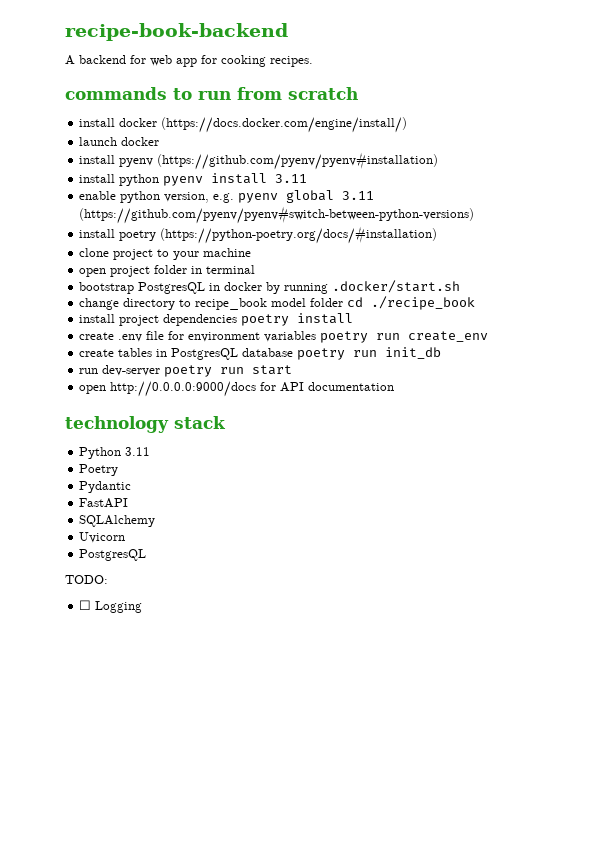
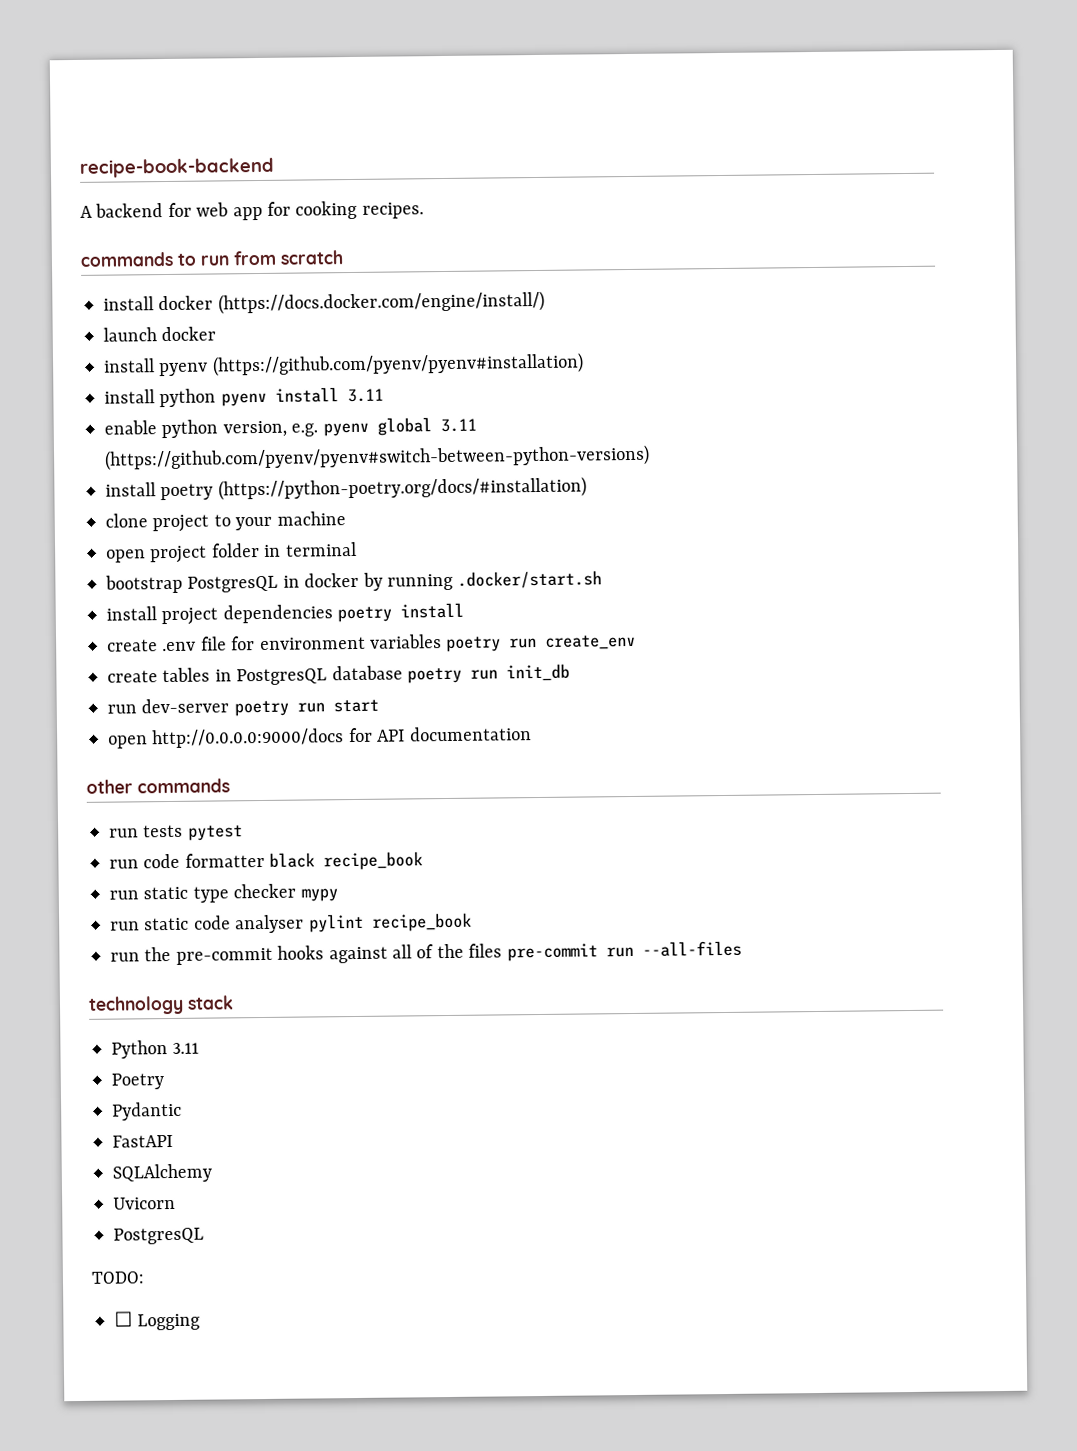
[79,296,476,310] // change directory to recipe_book model folder cd ./recipe_book -> (603, 579) none
(395, 386) none -> [86,778,230,794] [109,824,243,841] [109,851,424,871] [109,883,338,903] [110,912,472,934] [110,940,742,965] // other commands // run tests pytest // run code formatter black recipe_book // run static type checker mypy // run static code analyser pylint recipe_book // run the pre-commit hooks against all of the files pre-commit run --all-files

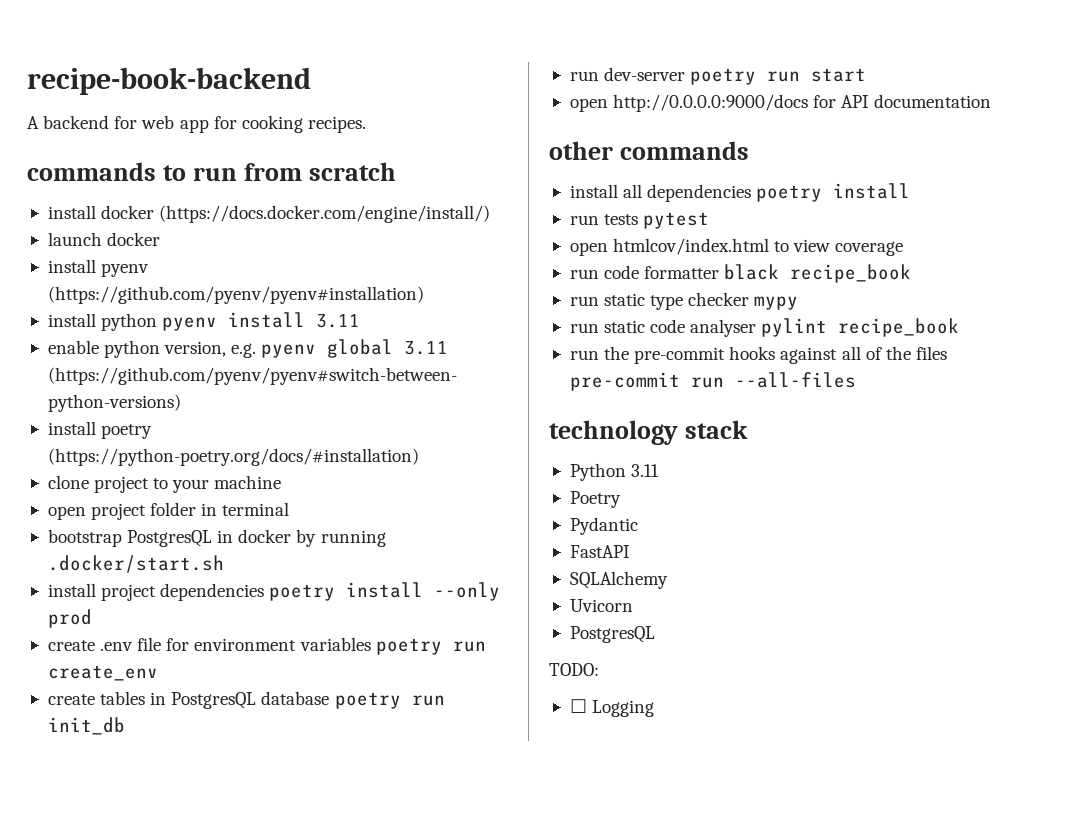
(465, 610) none -> [434,582,501,601] [47,609,92,628] --only prod
[109,824,243,841] run tests pytest -> [569,183,911,202] [569,212,710,229] [569,238,904,256] install all dependencies poetry install // run tests pytest // open htmlcov/index.html to view coverage

